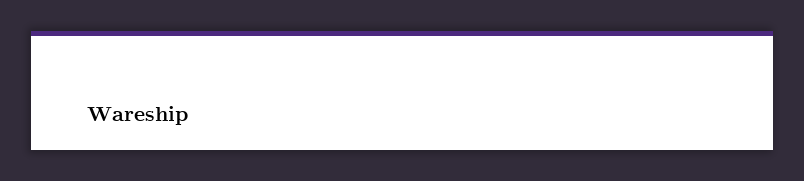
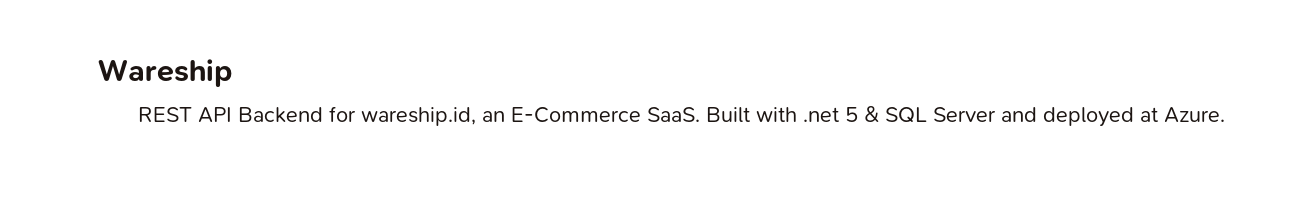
(188, 115) none -> [138,106,1226,127] // REST API Backend for wareship.id, an E-Commerce SaaS. Built with .net 5 & SQL Server and deployed at Azure.

